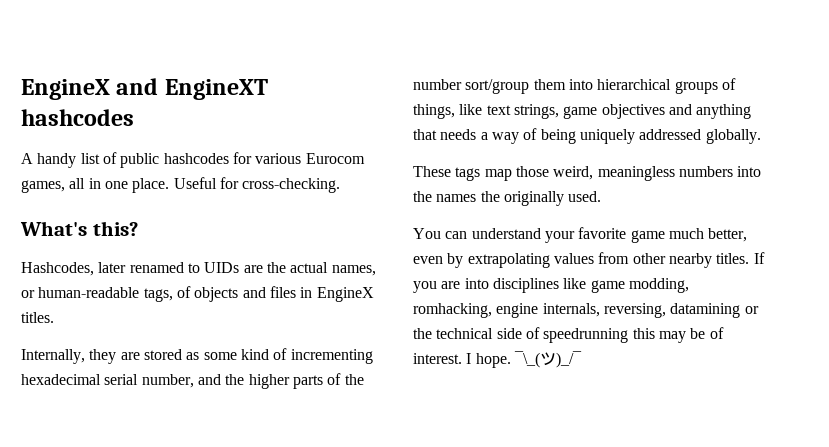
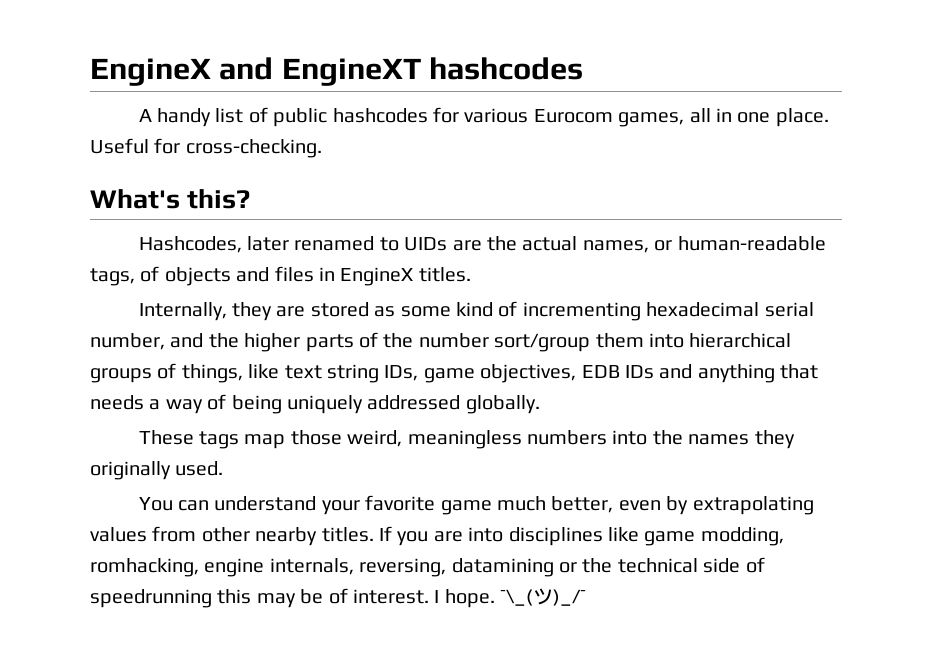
[513,104,665,119] strings, game objectives -> [327,364,654,383] string IDs, game objectives, EDB IDs
[480,191,500,202] the -> [754,430,795,449] they

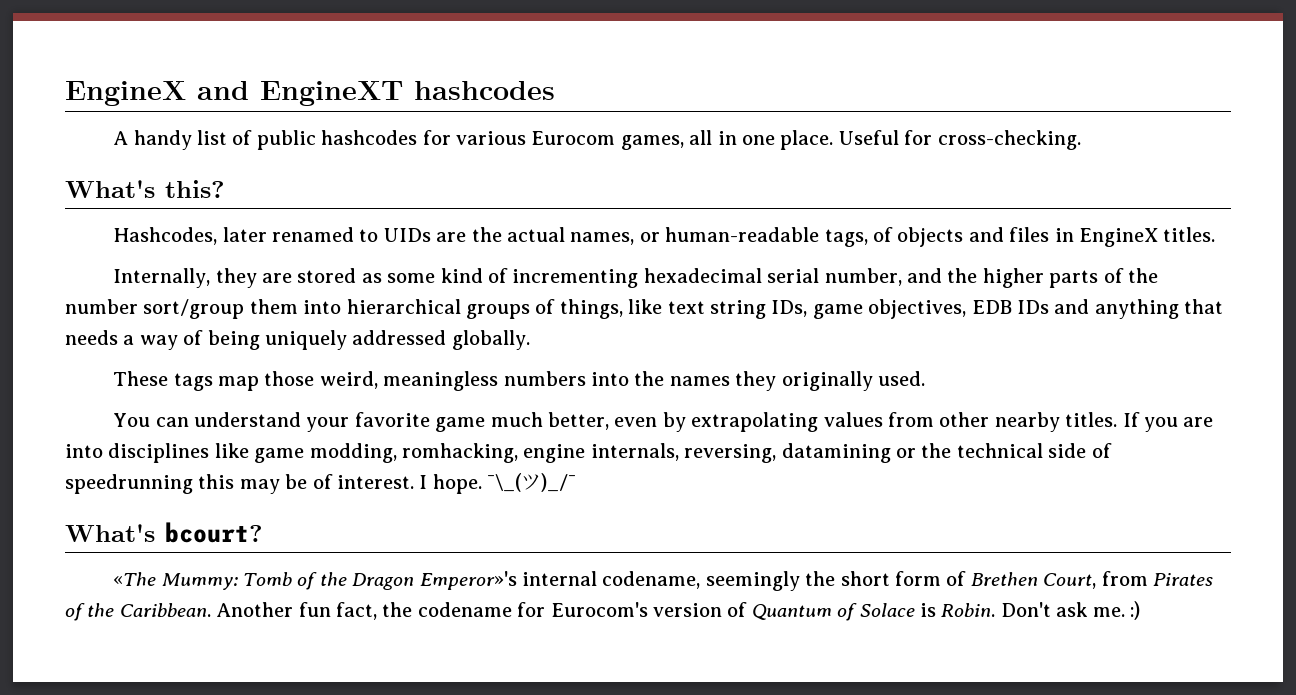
(587, 597) none -> [65,522,263,543] [113,571,1213,591] [65,601,1140,621] // What's bcourt? // «The Mummy: Tomb of the Dragon Emperor»'s internal codename, seemingly the short form of Brethen Court, from Pirates of the Caribbean. Another fun fact, the codename for Eurocom's version of Quantum of Solace is Robin. Don't ask me. :)

